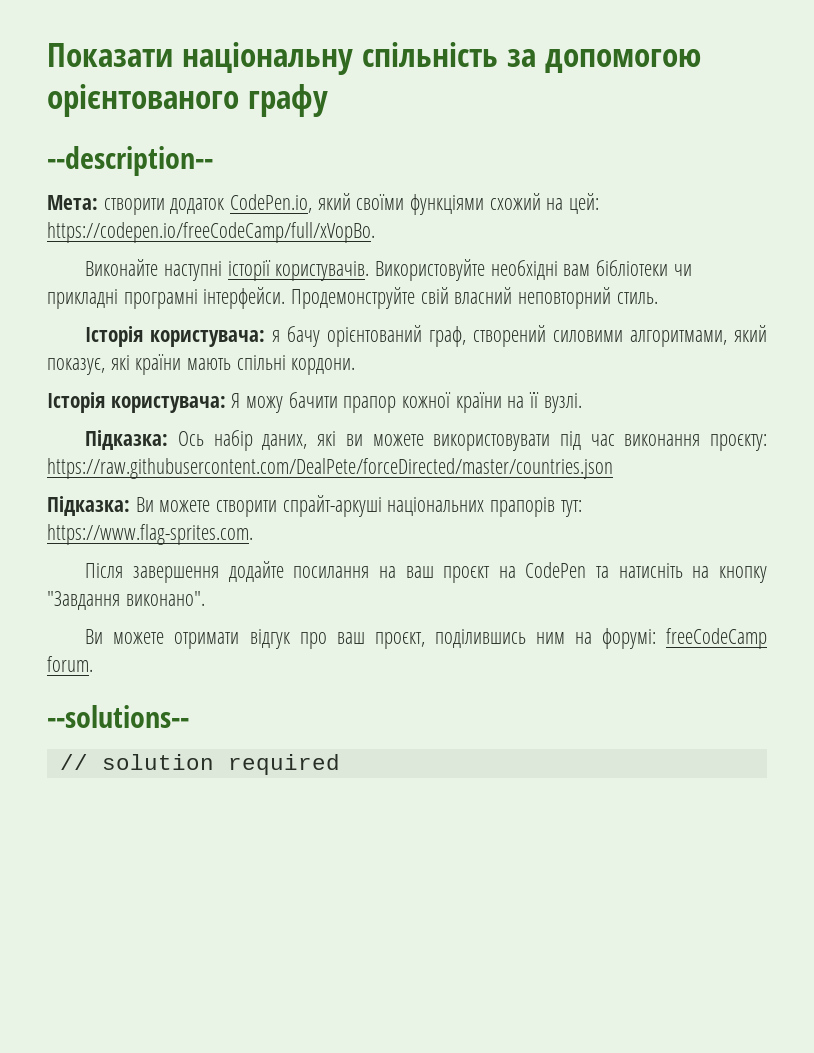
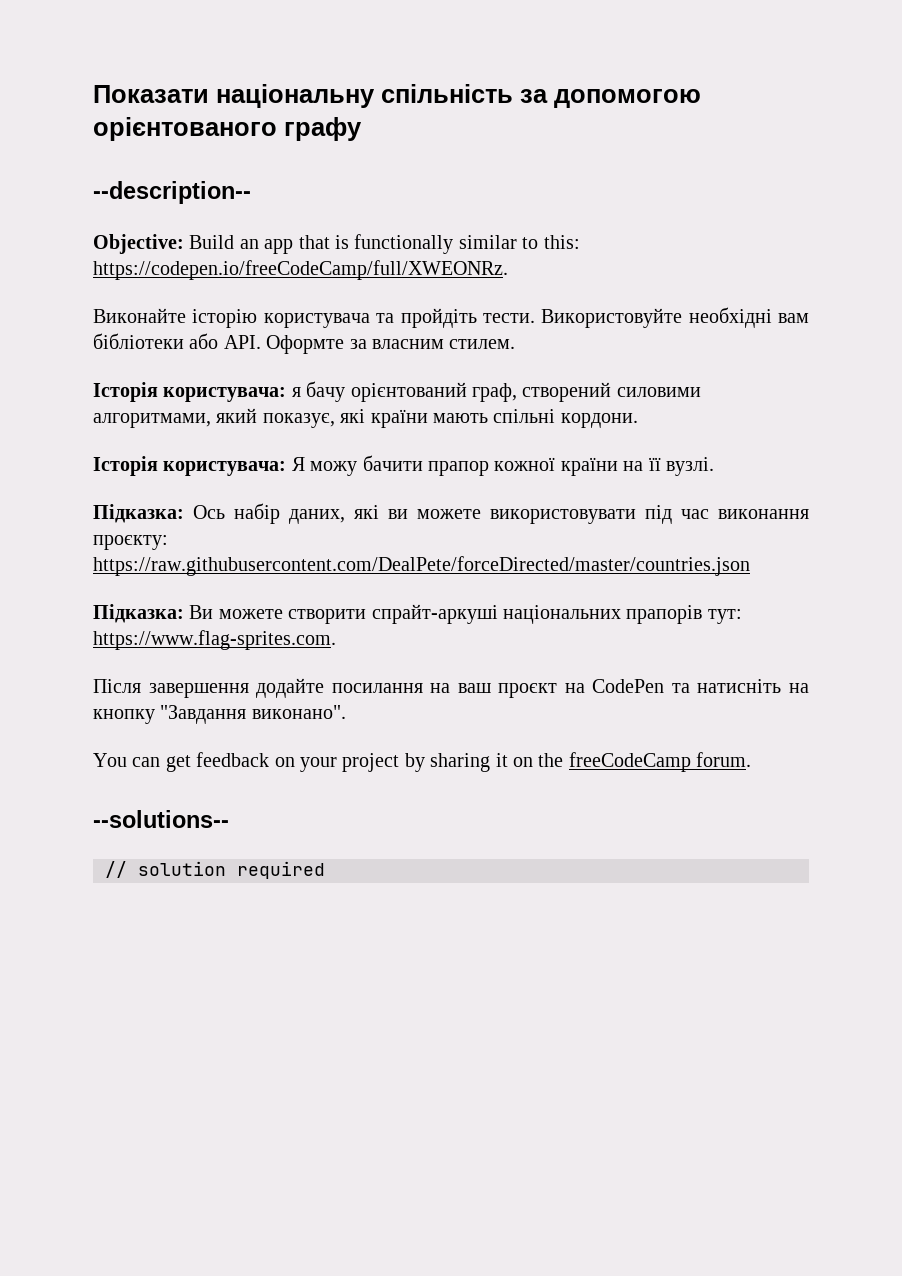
[47,193,600,215] [47,222,375,243] [85,259,692,281] [47,287,658,309] Мета: створити додаток CodePen.io, який своїми функціями схожий на цей: https://codepen.io/freeCodeCamp/full/xVopBo. // Виконайте наступні історії користувачів. Використовуйте необхідні вам бібліотеки чи прикладні програмні інтерфейси. Продемонструйте свій власний неповторний стиль. -> [93,234,580,254] [93,260,508,280] [93,307,809,328] [93,333,516,354] Objective: Build an app that is functionally similar to this: https://codepen.io/freeCodeCamp/full/XWEONRz. // Виконайте історію користувача та пройдіть тести. Використовуйте необхідні вам бібліотеки або API. Оформте за власним стилем.
[85,628,656,649] Ви можете отримати відгук про ваш проєкт, поділившись ним на форумі: -> [93,752,564,772] You can get feedback on your project by sharing it on the

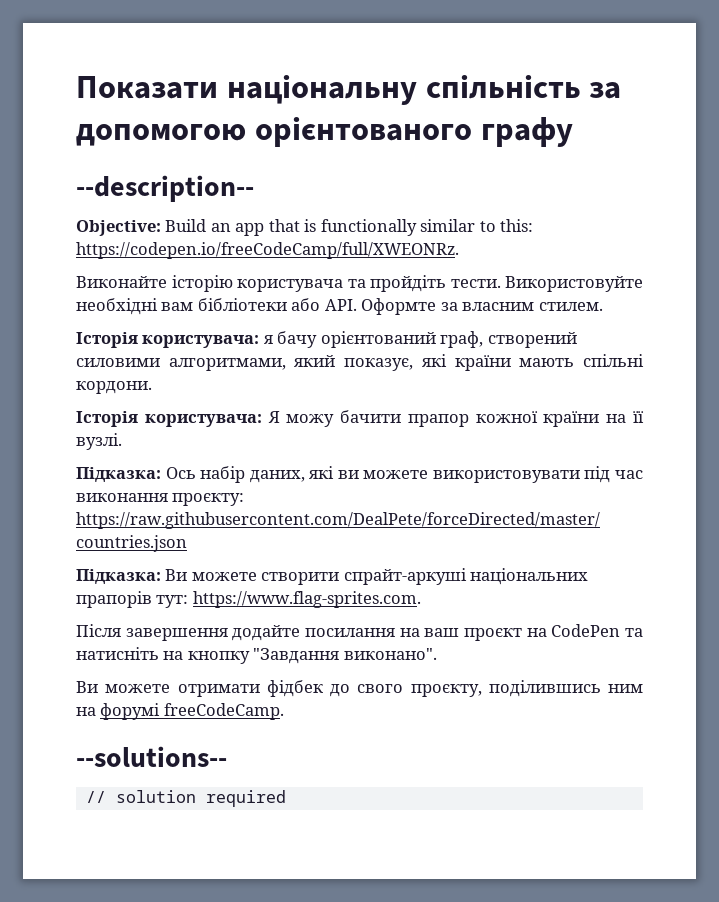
[93,752,752,772] You can get feedback on your project by sharing it on the freeCodeCamp forum. -> [76,680,643,697] [76,703,284,720] Ви можете отримати фідбек до свого проєкту, поділившись ним на форумі freeCodeCamp.

